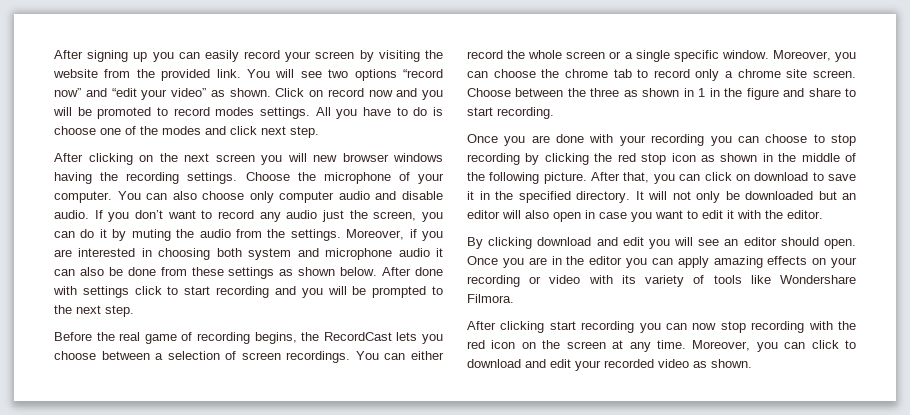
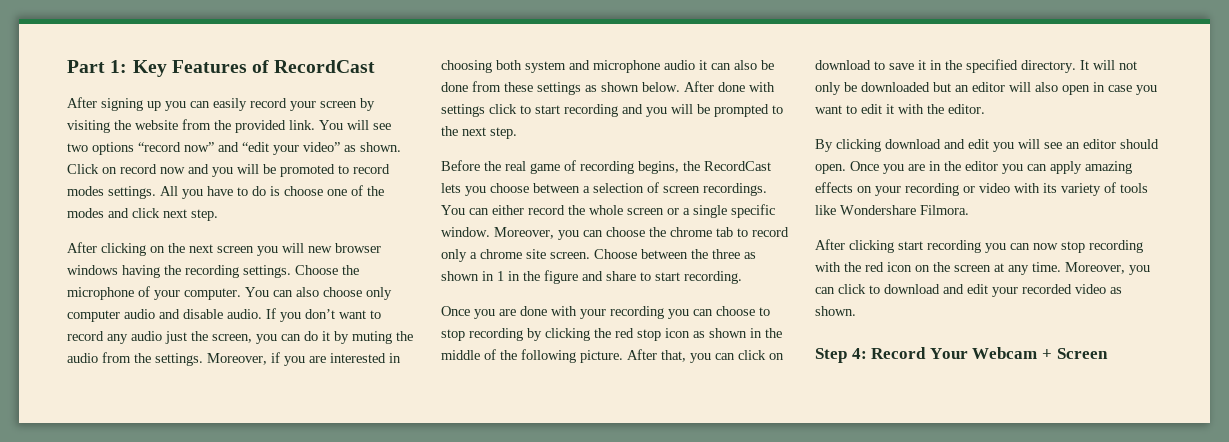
(54, 54) none -> [67,60,376,77] Part 1: Key Features of RecordCast //
(752, 363) none -> [815,347,1108,363] // Step 4: Record Your Webcam + Screen

